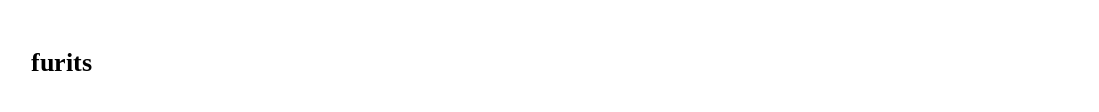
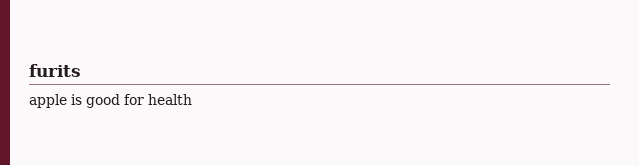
(92, 62) none -> [29,94,192,108] // apple is good for health

